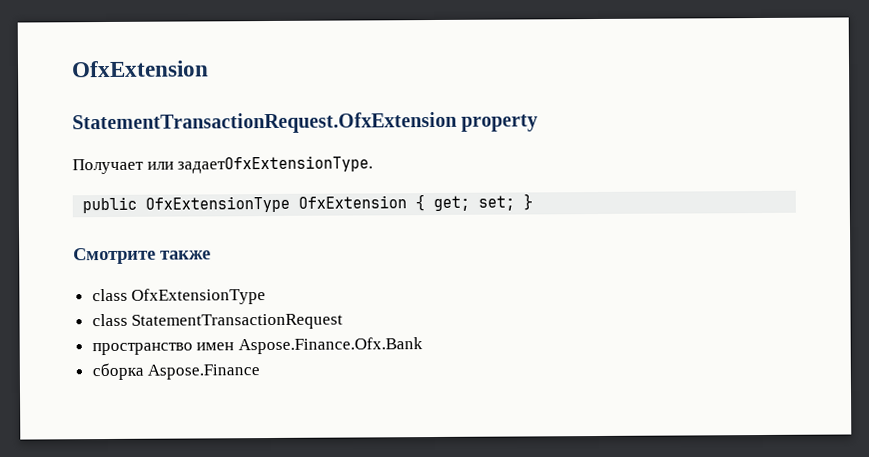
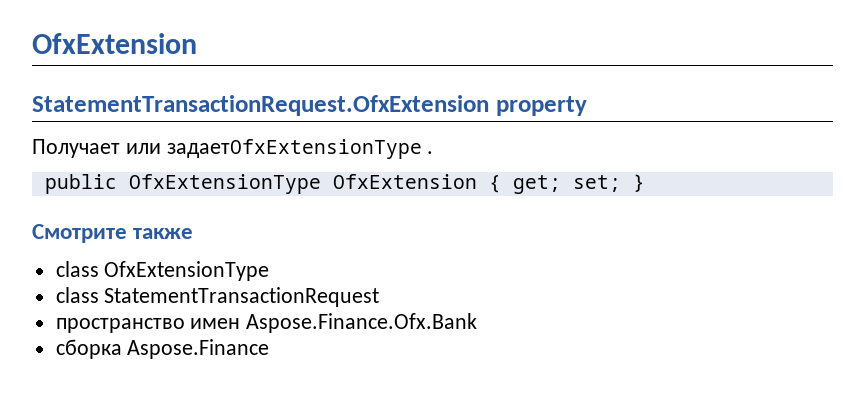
[177,155,374,174] задаетOfxExtensionType. -> [166,139,434,159] задаетOfxExtensionType .

